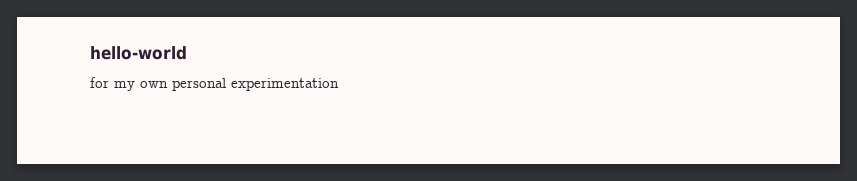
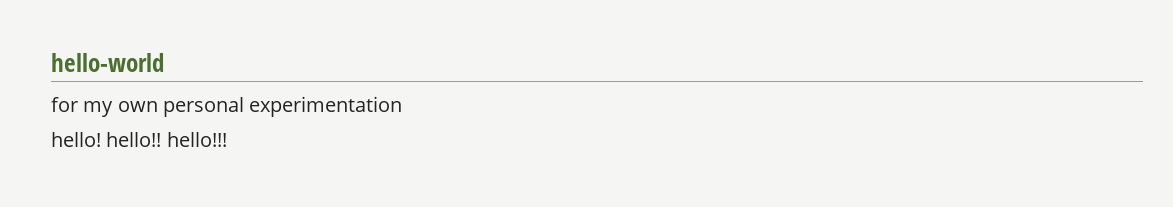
(339, 84) none -> [51,132,227,147] // hello! hello!! hello!!!

